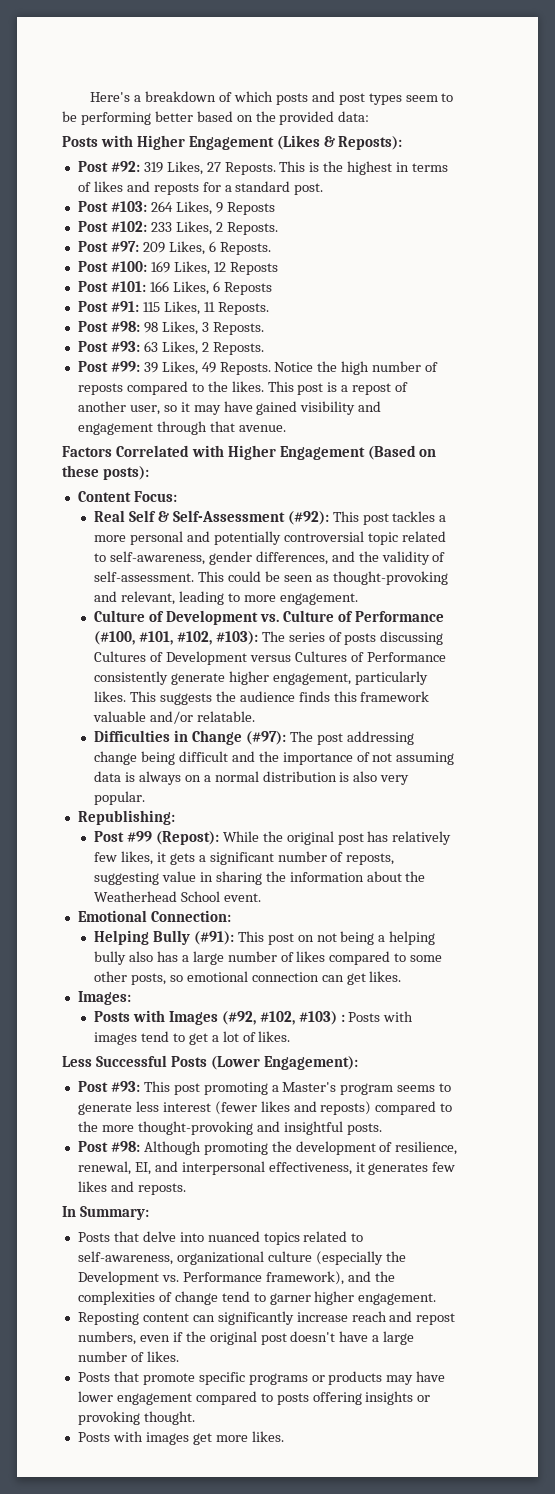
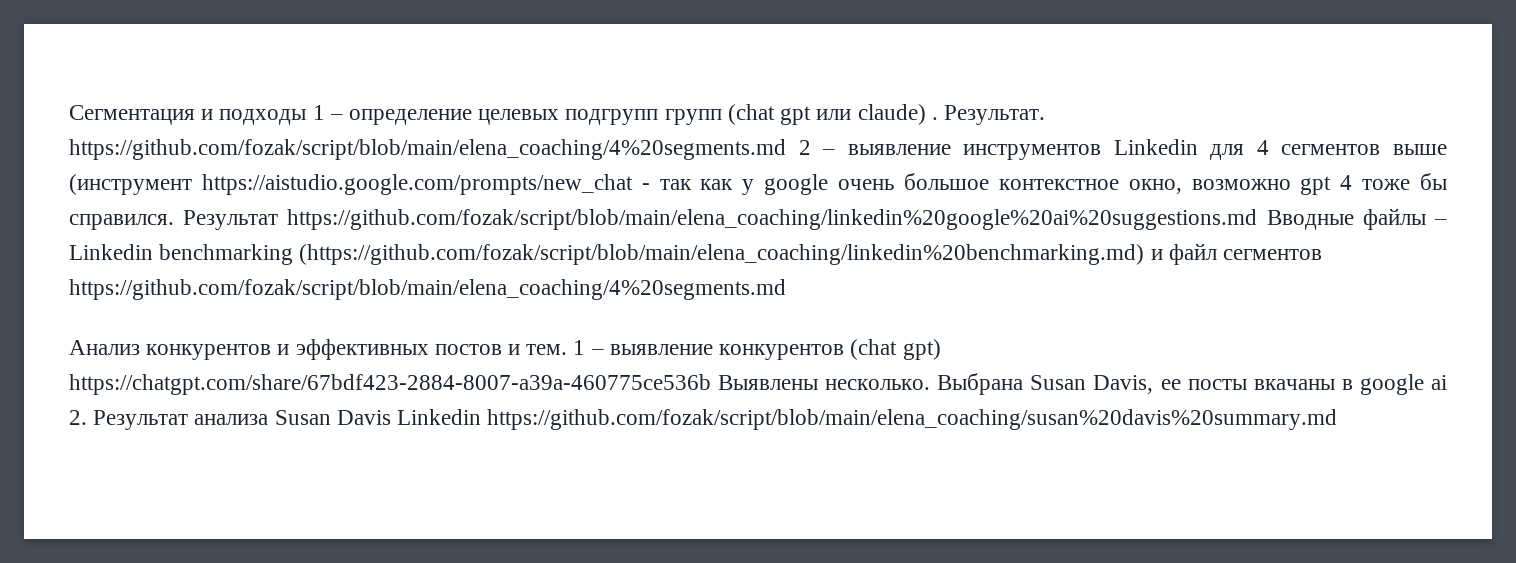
[90,91,454,105] [62,111,370,125] [62,135,403,150] [77,161,449,175] [77,181,324,195] [77,201,275,215] [77,221,278,235] [77,241,271,255] [77,261,278,275] [77,281,272,295] [77,301,269,315] [77,321,264,335] [77,341,264,355] [77,361,439,375] [77,381,409,395] [77,401,382,415] [77,421,286,435] [62,445,437,460] [62,465,149,480] [77,491,177,502] [94,510,447,525] [94,531,446,545] [94,551,446,565] [94,571,448,585] [94,591,358,605] [94,610,444,625] [94,631,444,645] [94,651,446,665] [94,671,428,685] [94,691,430,705] [93,711,255,724] [94,730,414,745] [94,751,455,765] [94,771,410,785] [94,791,146,805] [77,810,175,825] [94,831,452,845] [94,851,395,865] [94,871,426,885] [94,891,261,902] [77,910,231,922] [94,930,436,945] [94,951,443,965] [94,971,402,985] [77,991,131,1005] [94,1010,414,1025] [94,1031,291,1045] [62,1055,358,1070] [77,1081,452,1095] [77,1101,453,1115] [77,1121,382,1135] [77,1141,458,1155] [77,1161,456,1175] [77,1181,186,1195] [62,1206,149,1220] [77,1231,364,1245] [77,1251,406,1265] [77,1271,395,1285] [77,1291,437,1305] [77,1311,456,1325] [77,1331,415,1345] [77,1351,179,1362] [77,1371,446,1385] [77,1391,431,1405] [77,1411,195,1425] [77,1431,284,1445] Here's a breakdown of which posts and post types seem to be performing better based on the provided data: // Posts with Higher Engagement (Likes & Reposts): // Post #92: 319 Likes, 27 Reposts. This is the highest in terms of likes and reposts for a standard post. // Post #103: 264 Likes, 9 Reposts // Post #102: 233 Likes, 2 Reposts. // Post #97: 209 Likes, 6 Reposts. // Post #100: 169 Likes, 12 Reposts // Post #101: 166 Likes, 6 Reposts // Post #91: 115 Likes, 11 Reposts. // Post #98: 98 Likes, 3 Reposts. // Post #93: 63 Likes, 2 Reposts. // Post #99: 39 Likes, 49 Reposts. Notice the high number of reposts compared to the likes. This post is a repost of another user, so it may have gained visibility and engagement through that avenue. // Factors Correlated with Higher Engagement (Based on these posts): // Content Focus: // Real Self & Self-Assessment (#92): This post tackles a more personal and potentially controversial topic related to self-awareness, gender differences, and the validity of self-assessment. This could be seen as thought-provoking and relevant, leading to more engagement. // Culture of Development vs. Culture of Performance (#100, #101, #102, #103): The series of posts discussing Cultures of Development versus Cultures of Performance consistently generate higher engagement, particularly likes. This suggests the audience finds this framework valuable and/or relatable. // Difficulties in Change (#97): The post addressing change being difficult and the importance of not assuming data is always on a normal distribution is also very popular. // Republishing: // Post #99 (Repost): While the original post has relatively few likes, it gets a significant number of reposts, suggesting value in sharing the information about the Weatherhead School event. // Emotional Connection: // Helping Bully (#91): This post on not being a helping bully also has a large number of likes compared to some other posts, so emotional connection can get likes. // Images: // Posts with Images (#92, #102, #103) : Posts with images tend to get a lot of likes. // Less Successful Posts (Lower Engagement): // Post #93: This post promoting a Master's program seems to generate less interest (fewer likes and reposts) compared to the more thought-provoking and insightful posts. // Post #98: Although promoting the development of resilience, renewal, EI, and interpersonal effectiveness, it generates few likes and reposts. // In Summary: // Posts that delve into nuanced topics related to self-awareness, organizational culture (especially the Development vs. Performance framework), and the complexities of change tend to garner higher engagement. // Reposting content can significantly increase reach and repost numbers, even if the original post doesn't have a large number of likes. // Posts that promote specific programs or products may have lower engagement compared to posts offering insights or provoking thought. // Posts with images get more likes. -> [69,104,1045,125] [69,139,1448,160] [69,173,1447,195] [69,208,1448,230] [69,243,1323,265] [69,279,786,300] [69,339,941,360] [69,373,1447,395] [69,409,1338,430] Сегментация и подходы 1 – определение целевых подгрупп групп (chat gpt или claude) . Результат. https://github.com/fozak/script/blob/main/elena_coaching/4%20segments.md 2 – выявление инструментов Linkedin для 4 сегментов выше (инструмент https://aistudio.google.com/prompts/new_chat - так как у google очень большое контекстное окно, возможно gpt 4 тоже бы справился. Результат https://github.com/fozak/script/blob/main/elena_coaching/linkedin%20google%20ai%20suggestions.md Вводные файлы – Linkedin benchmarking (https://github.com/fozak/script/blob/main/elena_coaching/linkedin%20benchmarking.md) и файл сегментов https://github.com/fozak/script/blob/main/elena_coaching/4%20segments.md // Анализ конкурентов и эффективных постов и тем. 1 – выявление конкурентов (chat gpt) https://chatgpt.com/share/67bdf423-2884-8007-a39a-460775ce536b Выявлены несколько. Выбрана Susan Davis, ее посты вкачаны в google ai 2. Результат анализа Susan Davis Linkedin https://github.com/fozak/script/blob/main/elena_coaching/susan%20davis%20summary.md

